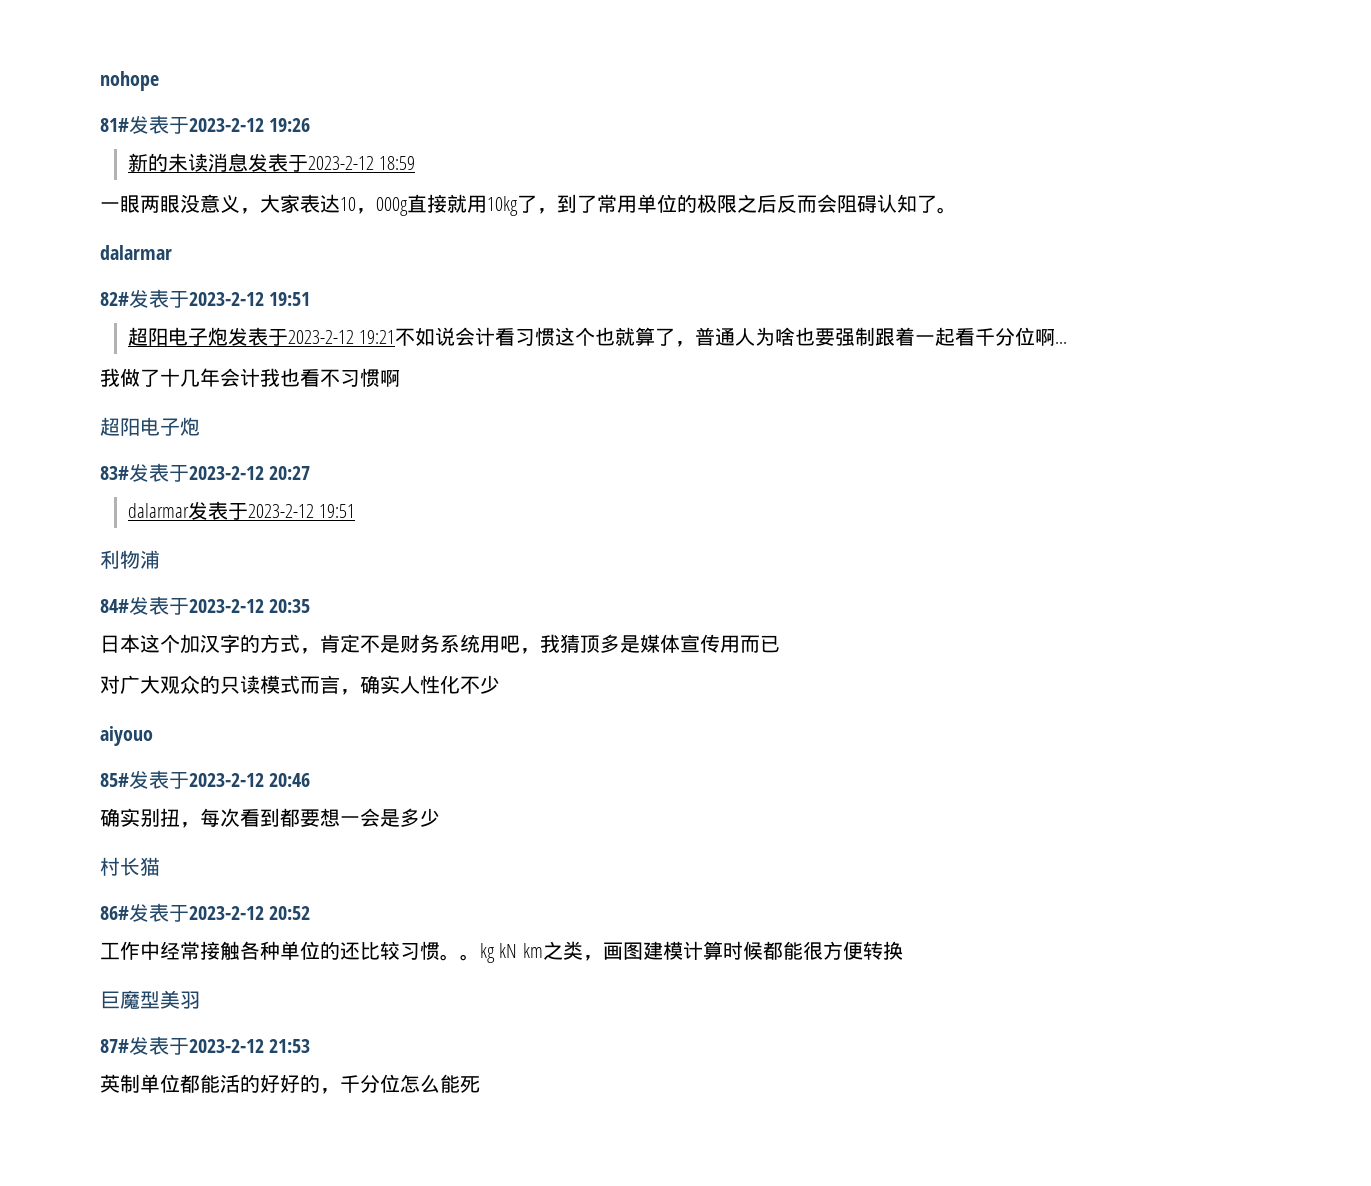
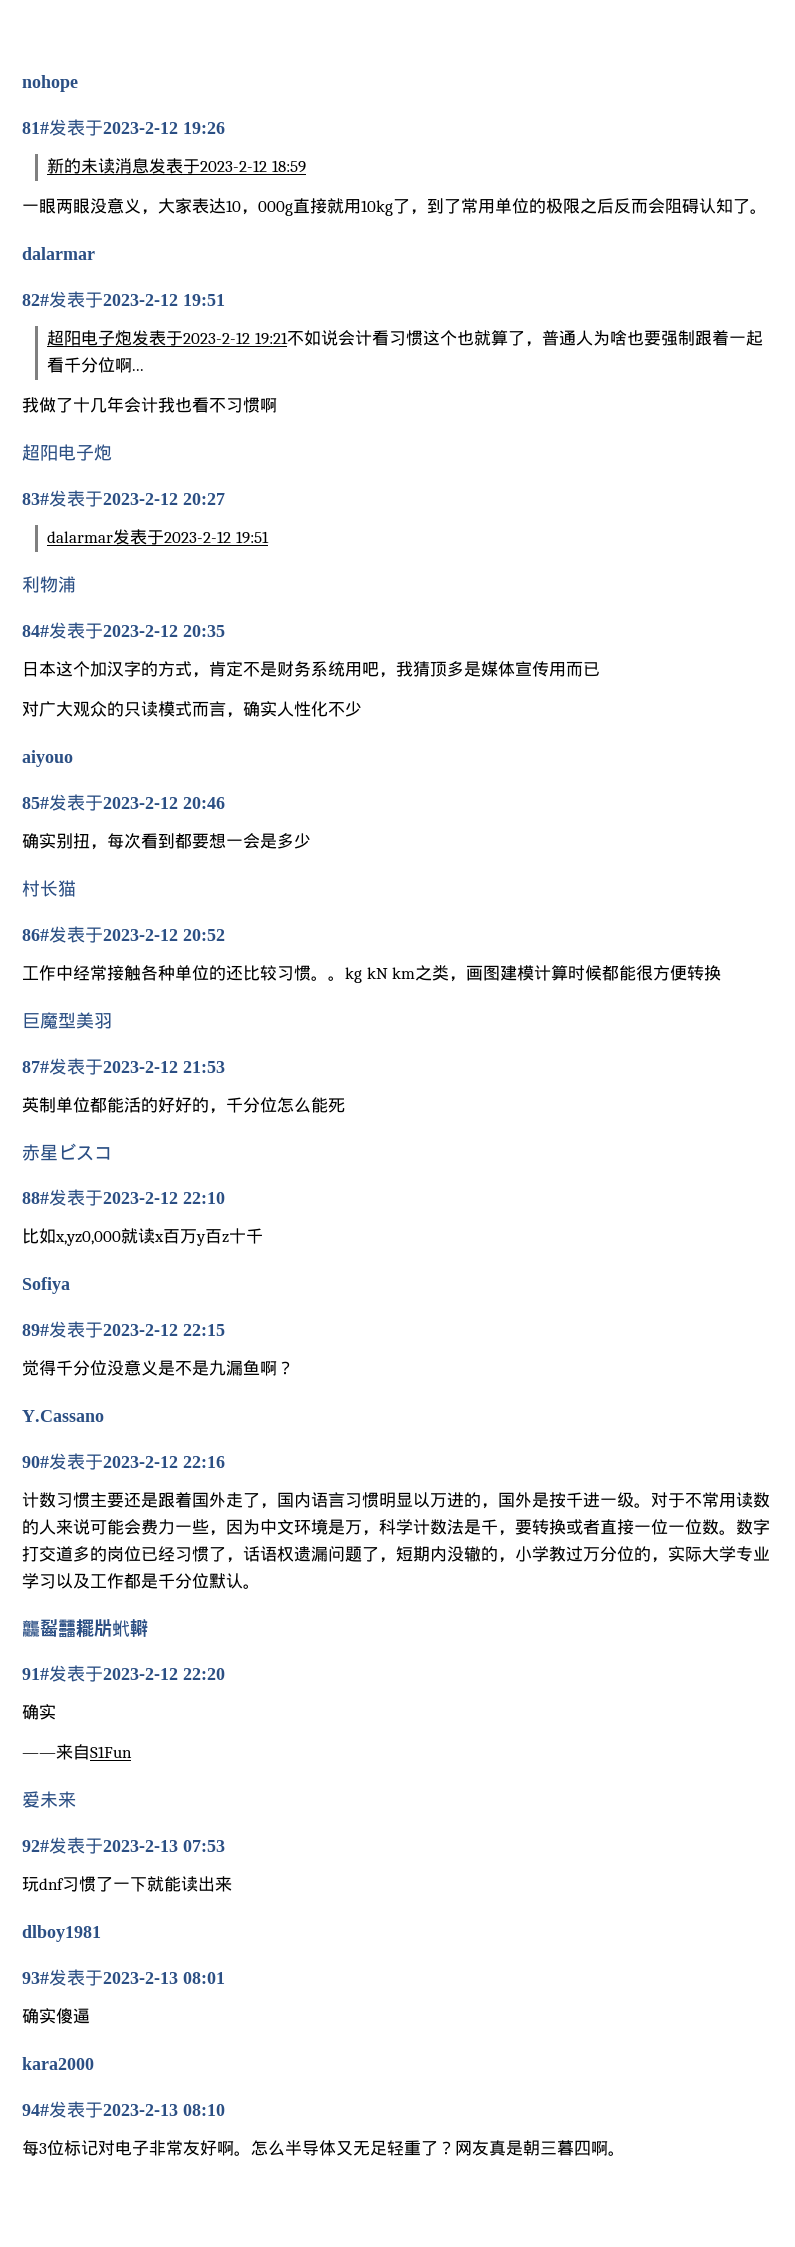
(480, 1084) none -> [22,1143,112,1161] [22,1189,225,1206] [22,1228,263,1246] [22,1277,70,1294] [22,1321,225,1338] [22,1360,294,1376] [22,1410,104,1422] [22,1453,225,1470] [22,1492,770,1509] [22,1519,770,1536] [22,1546,770,1563] [22,1573,260,1589] [22,1619,148,1638] [22,1665,225,1682] [22,1704,56,1720] [22,1744,132,1760] [22,1791,76,1808] [22,1837,225,1854] [22,1876,232,1892] [22,1925,101,1942] [22,1969,225,1986] [22,2008,90,2024] [22,2057,94,2070] [22,2101,225,2118] [22,2140,625,2156] // 赤星ビスコ // 88#发表于2023-2-12 22:10 // 比如x,yz0,000就读x百万y百z十千 // Sofiya // 89#发表于2023-2-12 22:15 // 觉得千分位没意义是不是九漏鱼啊？ // Y.Cassano // 90#发表于2023-2-12 22:16 // 计数习惯主要还是跟着国外走了，国内语言习惯明显以万进的，国外是按千进一级。对于不常用读数的人来说可能会费力一些，因为中文环境是万，科学计数法是千，要转换或者直接一位一位数。数字打交道多的岗位已经习惯了，话语权遗漏问题了，短期内没辙的，小学教过万分位的，实际大学专业学习以及工作都是千分位默认。 // 龘䶛䨻䎱㸞蚮䡶 // 91#发表于2023-2-12 22:20 // 确实 // ——来自S1Fun // 爱未来 // 92#发表于2023-2-13 07:53 // 玩dnf习惯了一下就能读出来 // dlboy1981 // 93#发表于2023-2-13 08:01 // 确实傻逼 // kara2000 // 94#发表于2023-2-13 08:10 // 每3位标记对电子非常友好啊。怎么半导体又无足轻重了？网友真是朝三暮四啊。

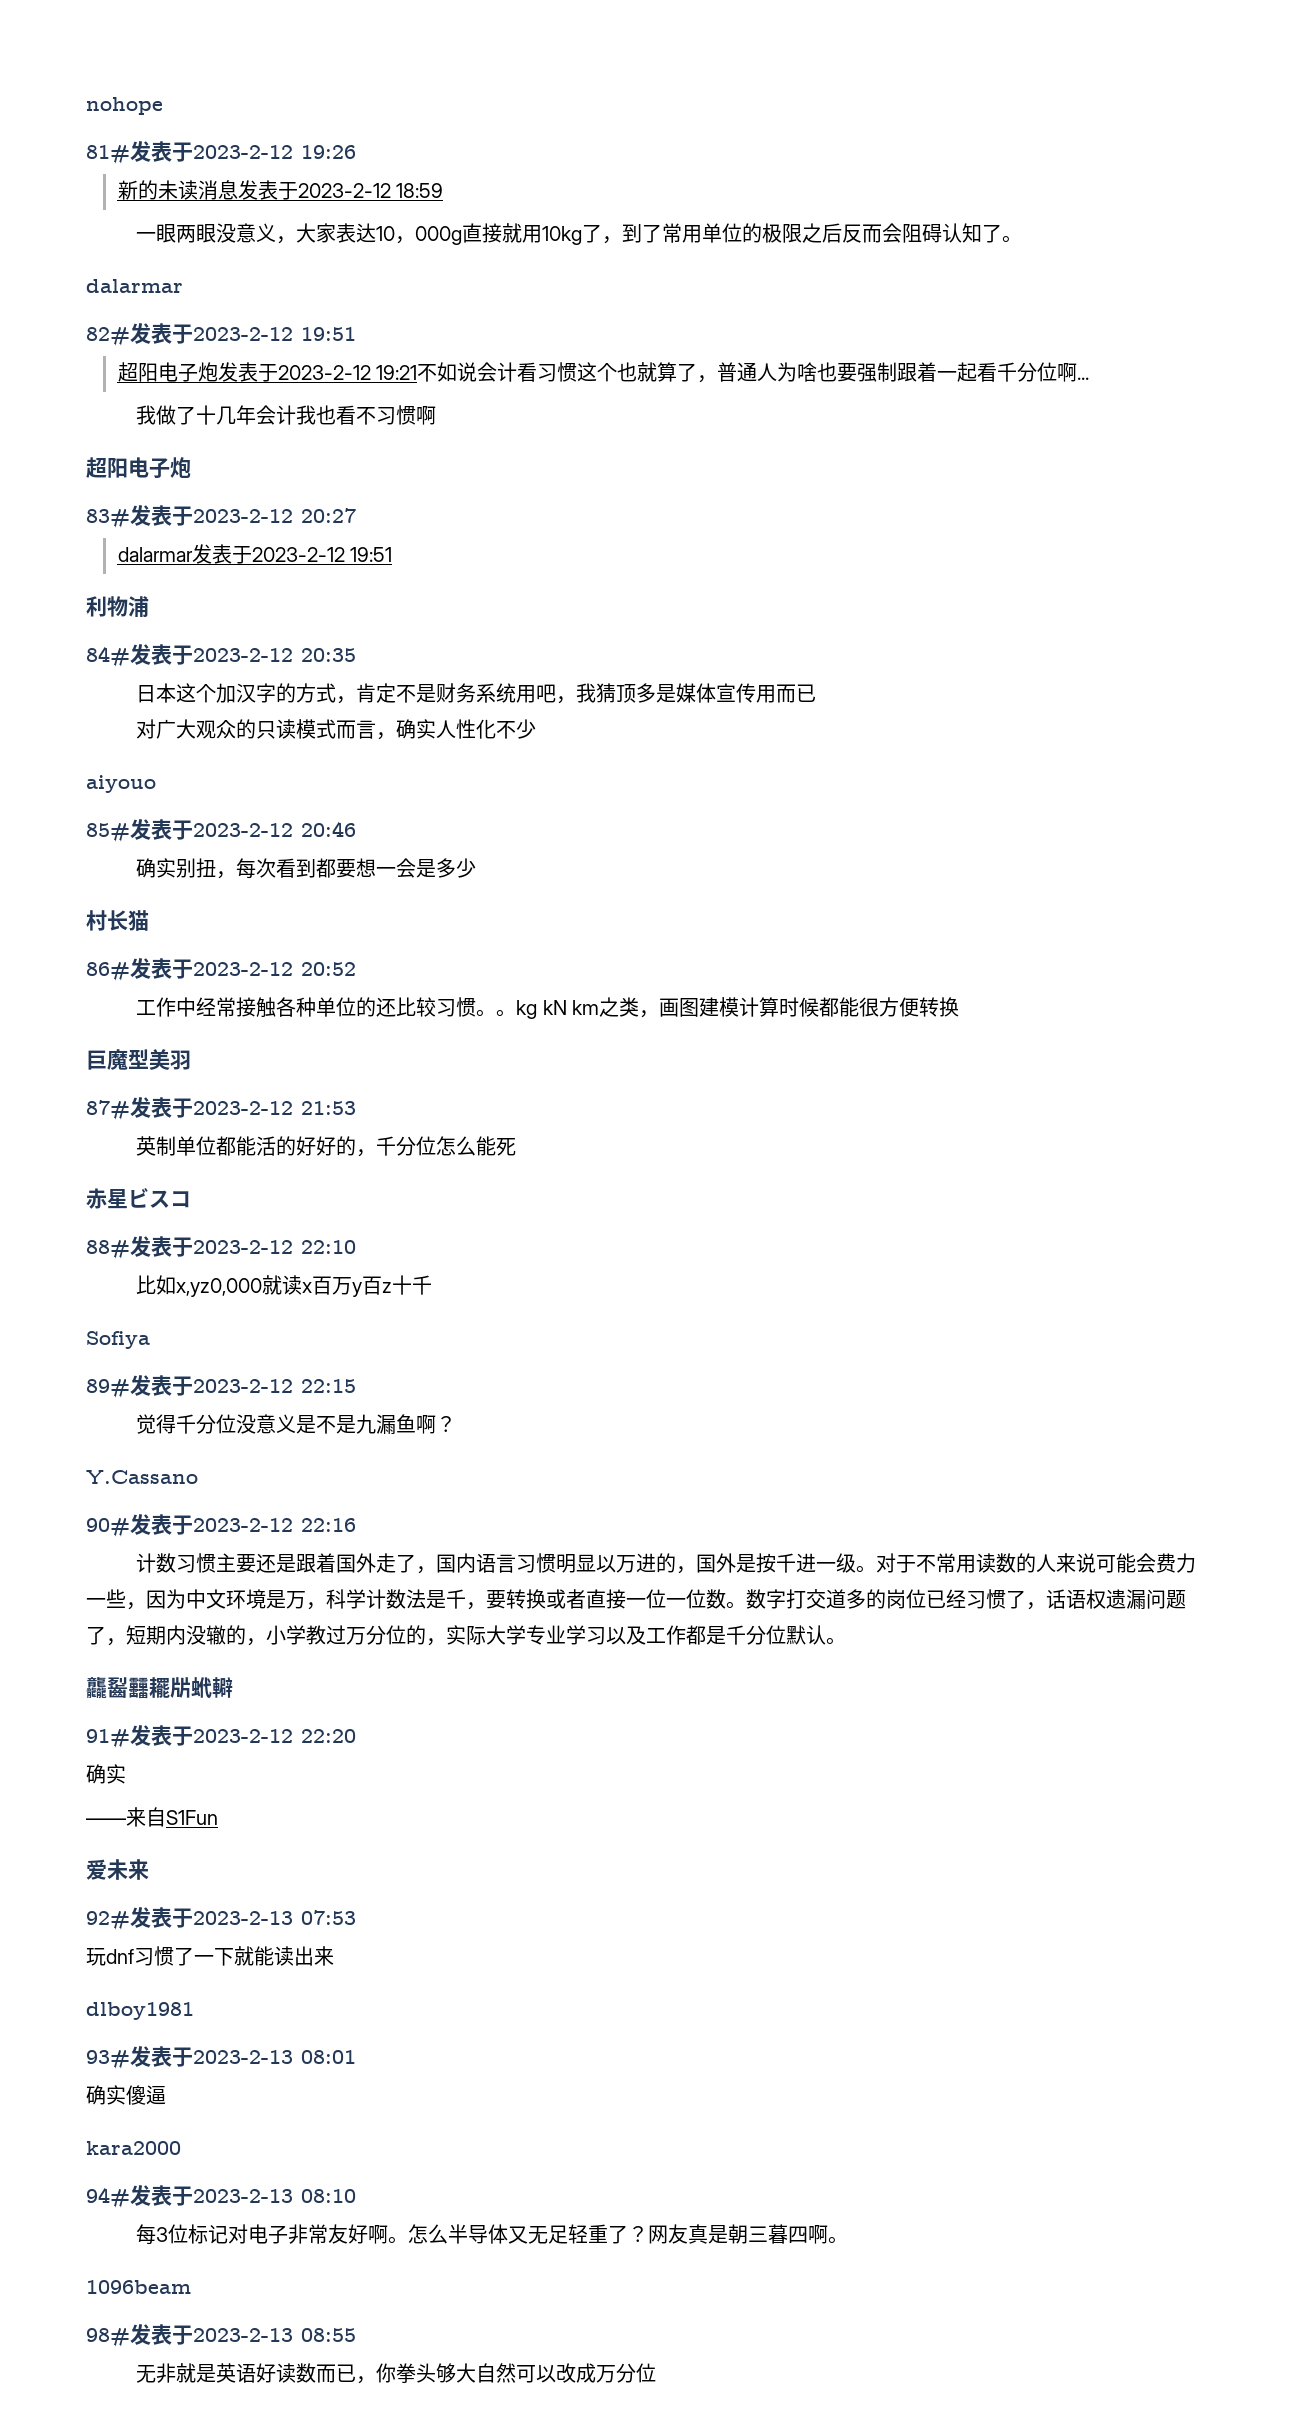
(625, 2153) none -> [86,2280,191,2294] [86,2324,356,2347] [136,2363,657,2384] // 1096beam // 98#发表于2023-2-13 08:55 // 无非就是英语好读数而已，你拳头够大自然可以改成万分位

